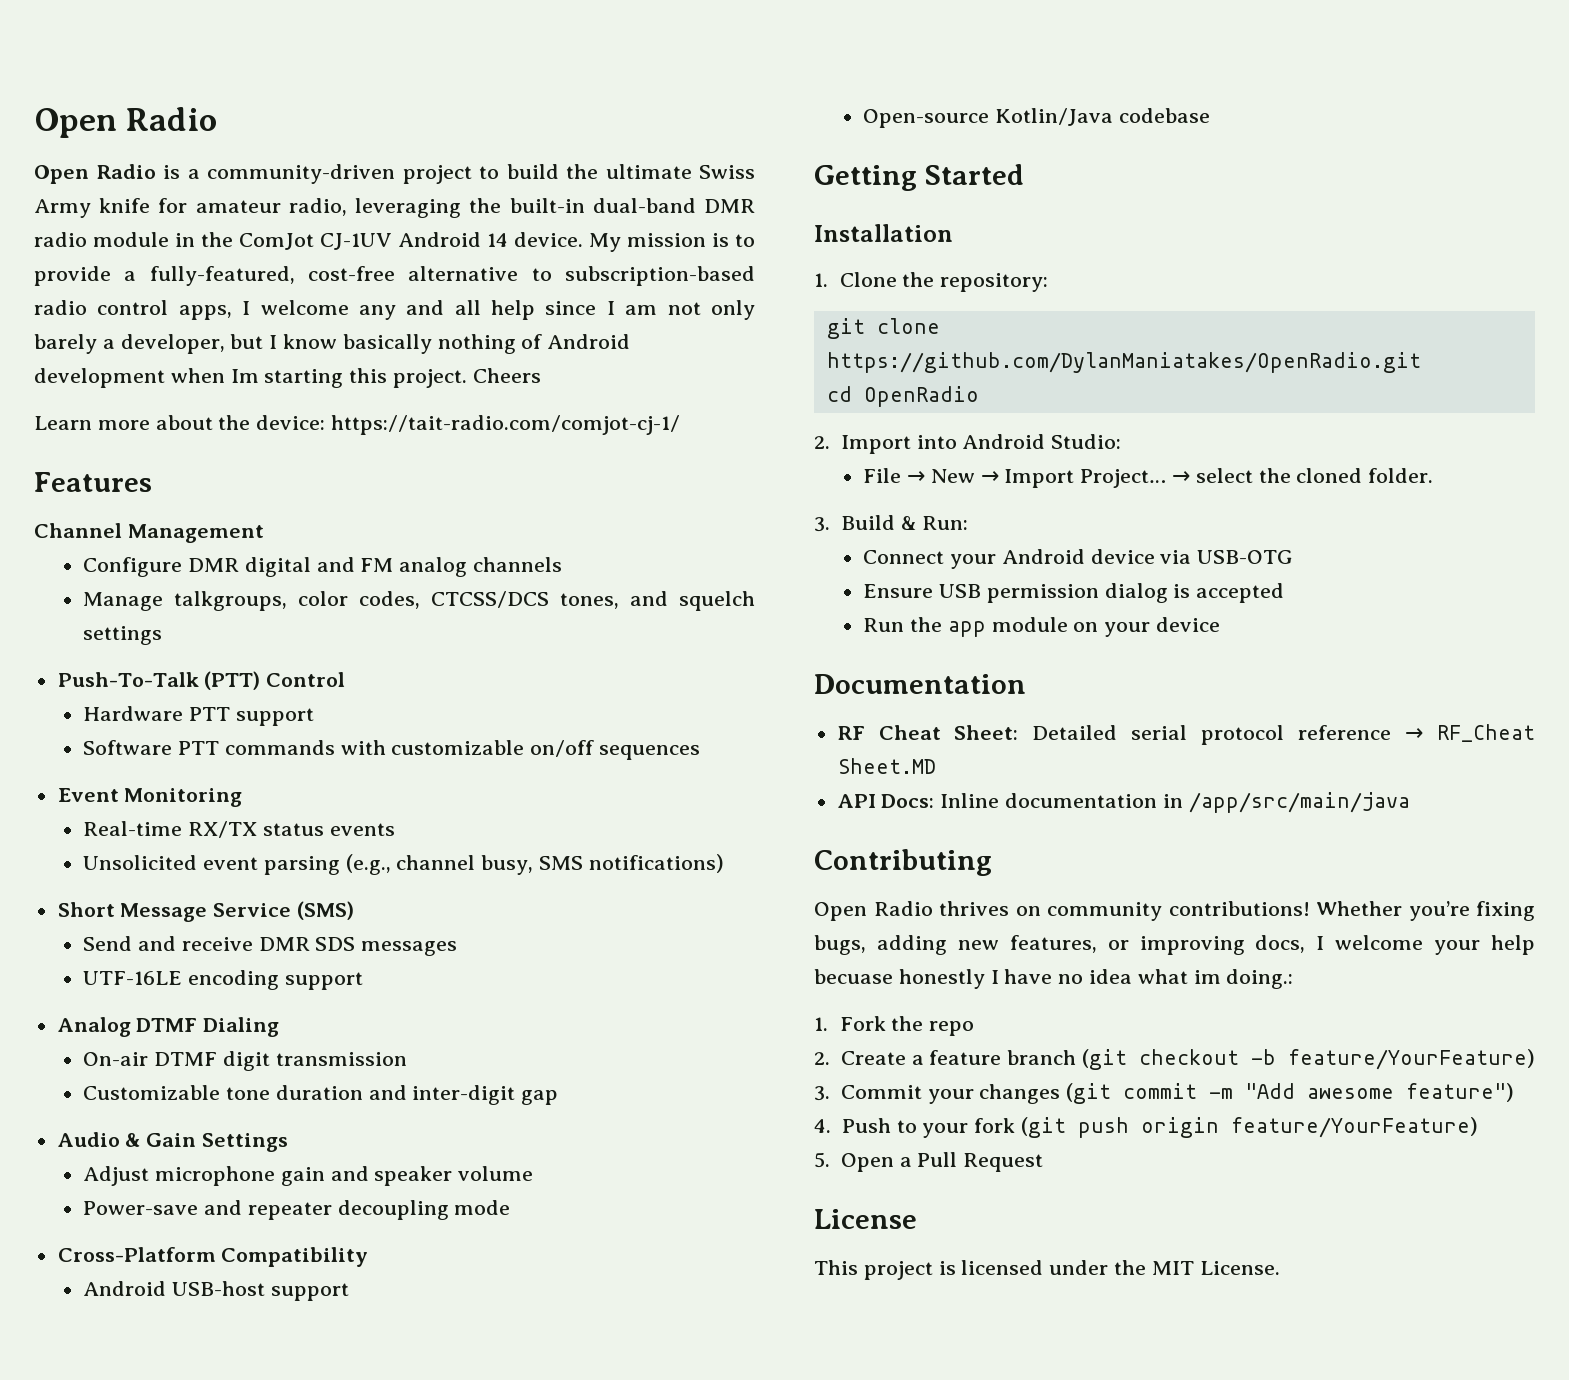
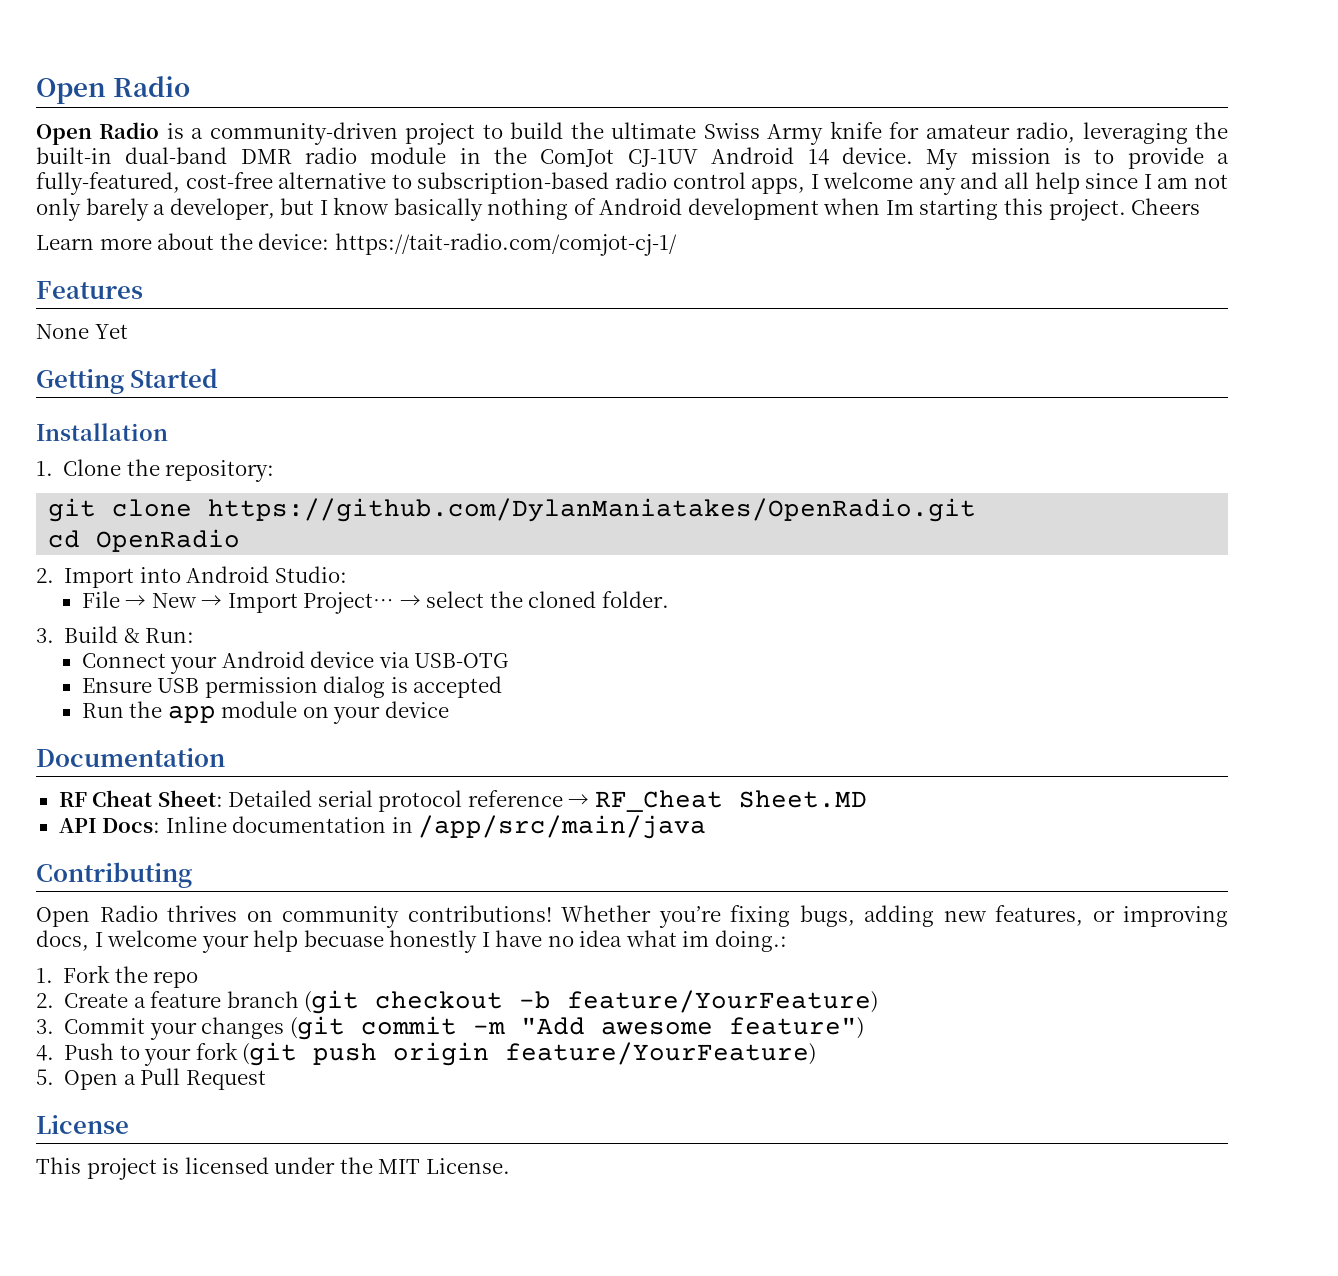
[34,523,264,543] [83,557,562,577] [83,591,755,611] [83,626,163,645] [57,671,346,690] [83,706,314,726] [83,740,700,760] [57,788,243,807] [83,821,395,838] [83,854,724,875] [57,901,355,922] [83,936,458,956] [83,970,363,990] [57,1017,280,1037] [83,1051,407,1071] [83,1085,559,1105] [57,1132,289,1152] [83,1166,534,1186] [83,1200,511,1220] [57,1247,369,1267] [83,1281,349,1301] [863,108,1210,128] Channel Management // Configure DMR digital and FM analog channels // Manage talkgroups, color codes, CTCSS/DCS tones, and squelch settings // Push-To-Talk (PTT) Control // Hardware PTT support // Software PTT commands with customizable on/off sequences // Event Monitoring // Real-time RX/TX status events // Unsolicited event parsing (e.g., channel busy, SMS notifications) // Short Message Service (SMS) // Send and receive DMR SDS messages // UTF-16LE encoding support // Analog DTMF Dialing // On-air DTMF digit transmission // Customizable tone duration and inter-digit gap // Audio & Gain Settings // Adjust microphone gain and speaker volume // Power-save and repeater decoupling mode // Cross-Platform Compatibility // Android USB-host support // Open-source Kotlin/Java codebase -> [36,324,128,339] None Yet

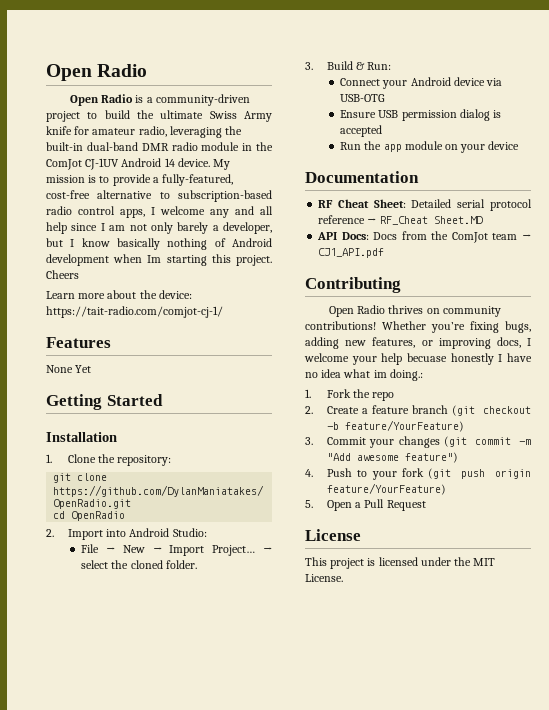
[165,815,707,839] Inline documentation in /app/src/main/java -> [373,231,531,243] [318,248,385,258] Docs from the ComJot team → CJ1_API.pdf

